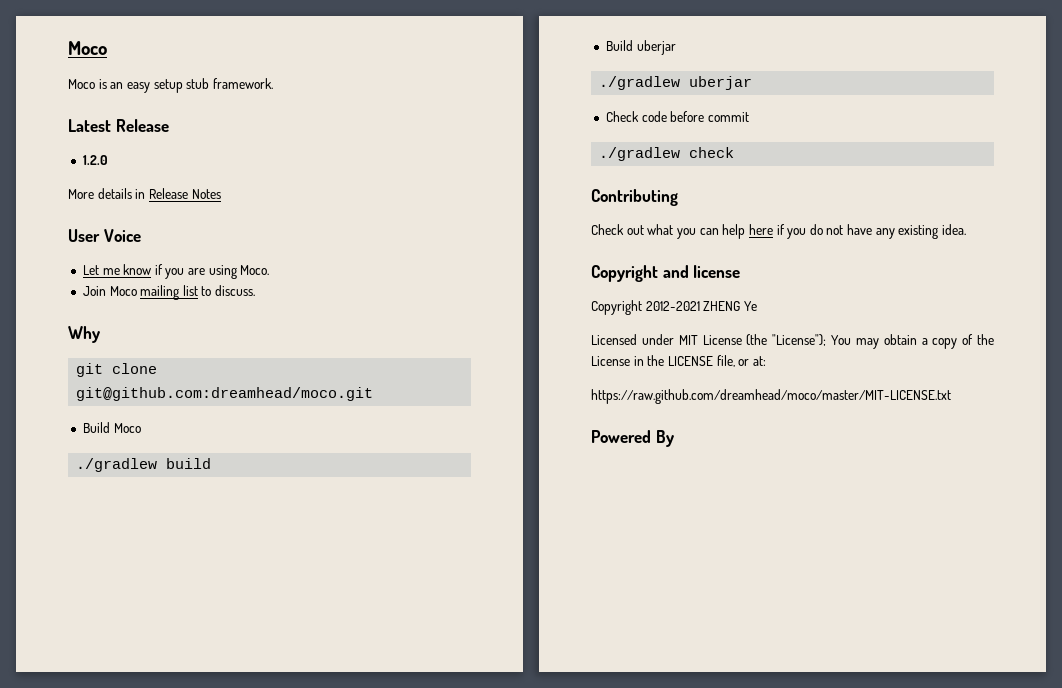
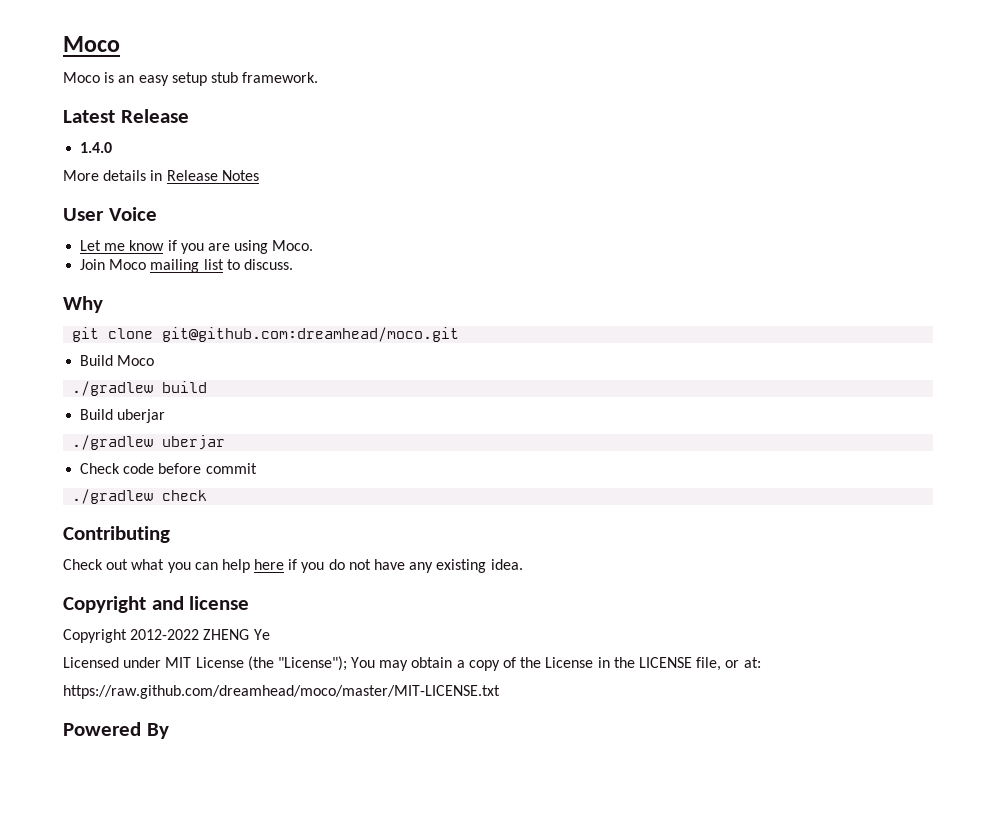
[82,155,108,165] 1.2.0 -> [80,142,113,153] 1.4.0
[645,301,700,311] 2012-2021 -> [130,629,200,640] 2012-2022

